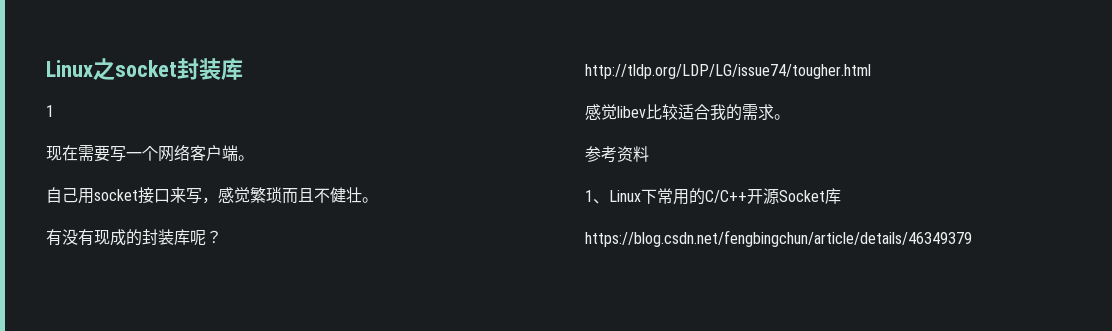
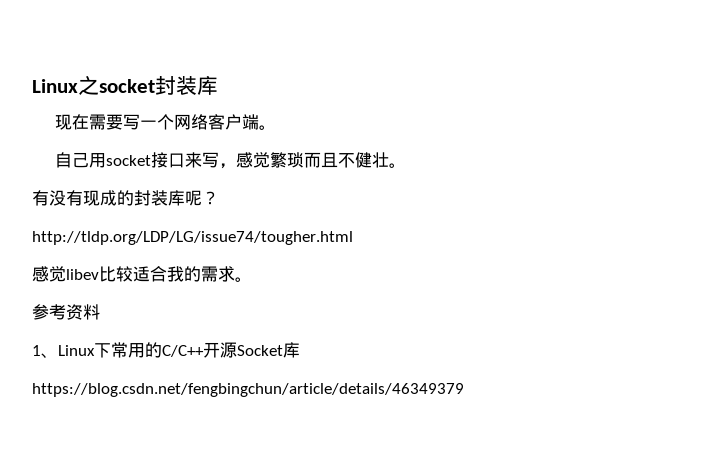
[46,105,54,117] // 1 -> (218, 85) none

